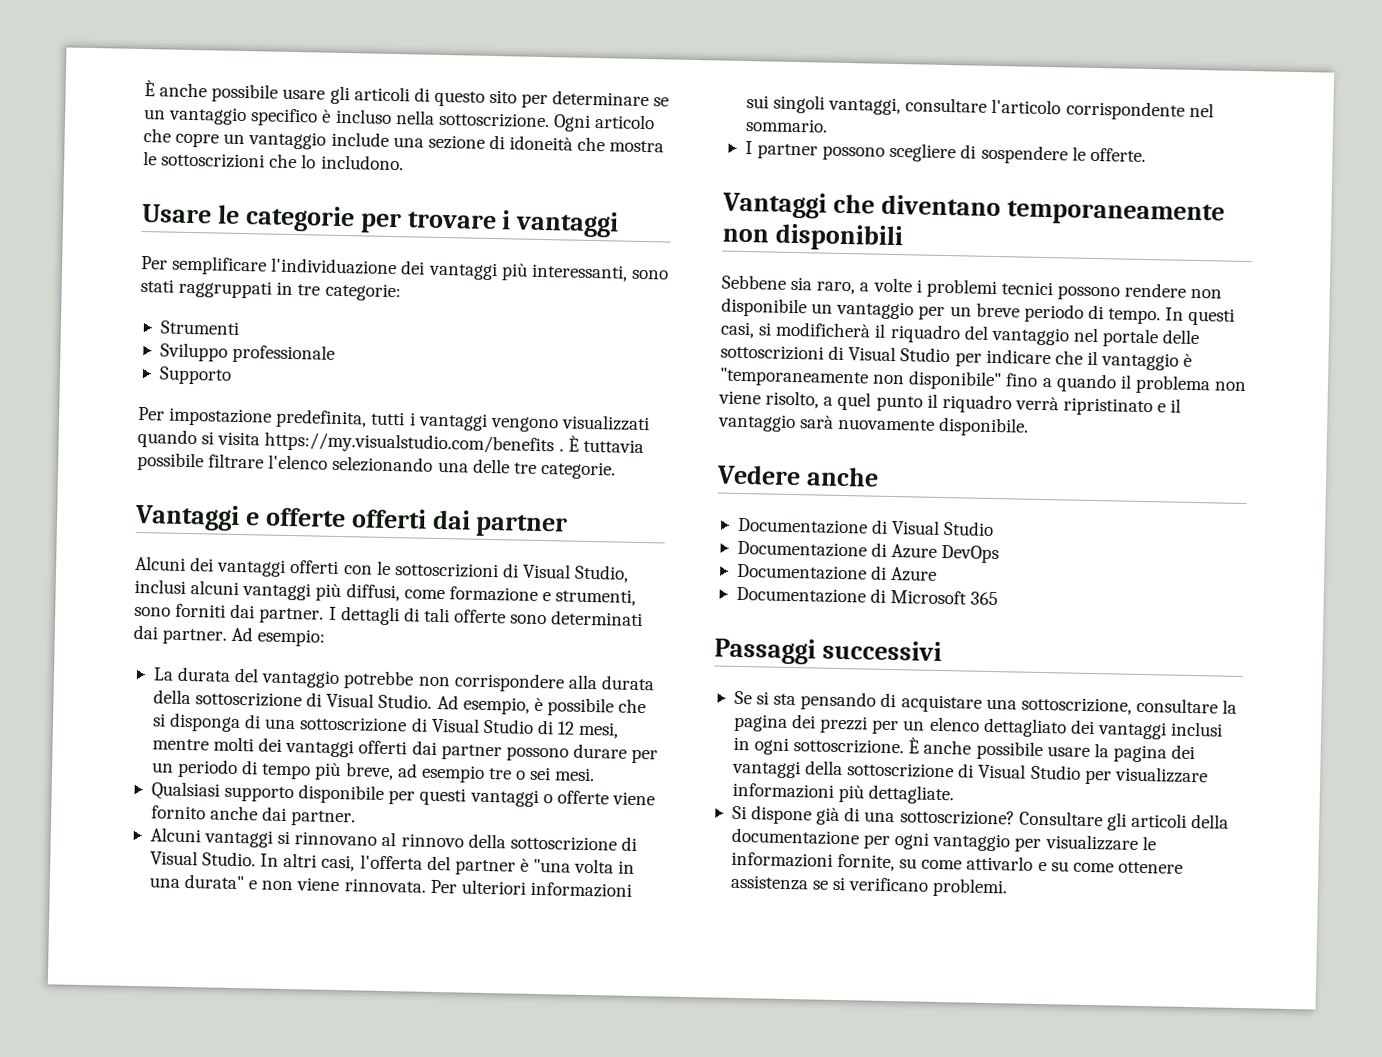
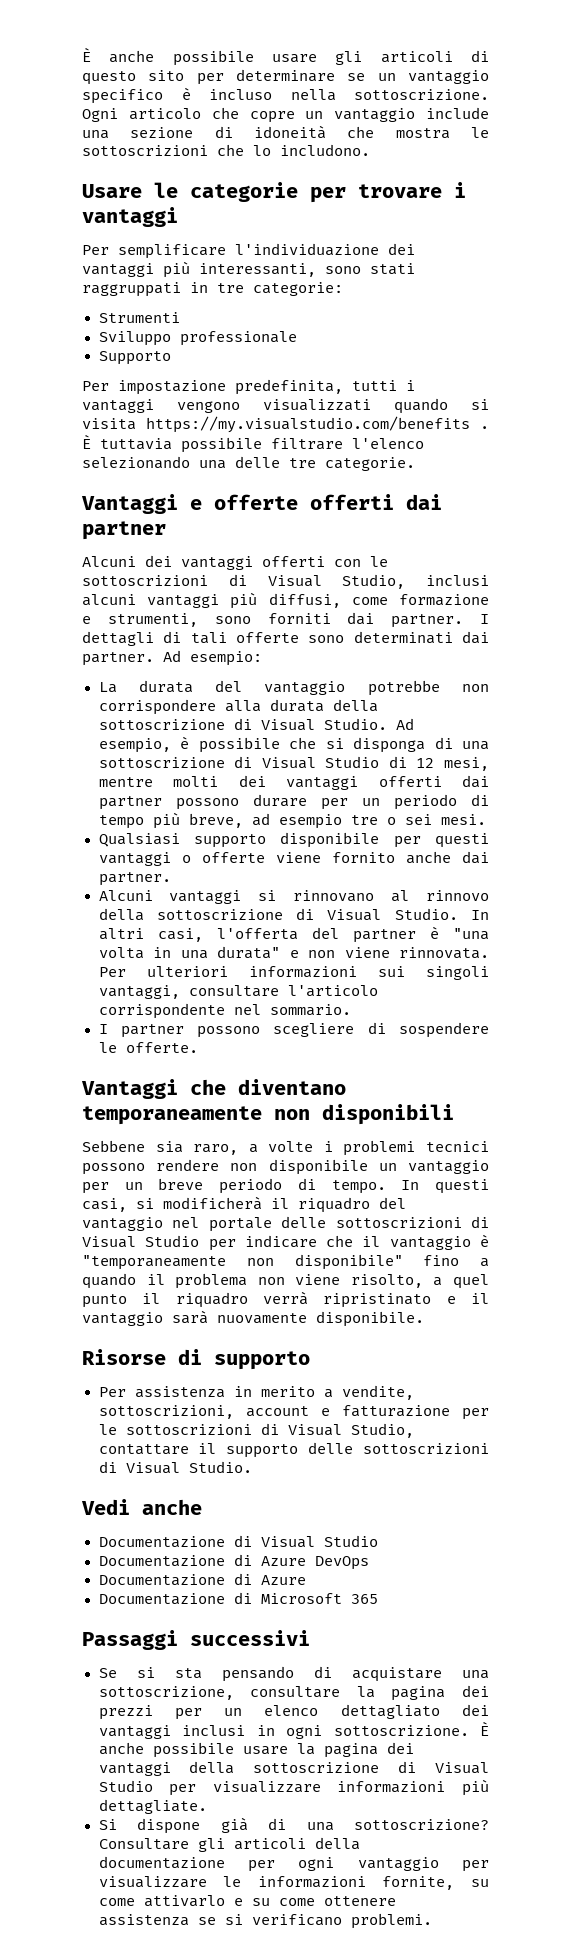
[716,464,801,486] Vedere -> [82,1349,310,1370] [98,1385,414,1400] [98,1405,489,1420] [98,1423,414,1438] [98,1442,489,1458] [98,1461,252,1474] [81,1499,130,1515] Risorse di supporto // Per assistenza in merito a vendite, sottoscrizioni, account e fatturazione per le sottoscrizioni di Visual Studio, contattare il supporto delle sottoscrizioni di Visual Studio. // Vedi

